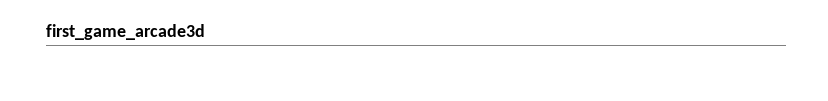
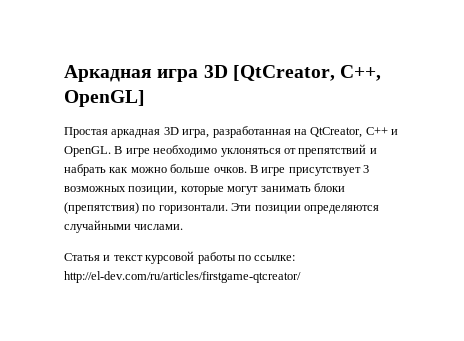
[46,24,205,40] first_game_arcade3d -> [64,65,382,82] [64,90,145,107] [64,126,398,138] [64,144,377,157] [64,164,369,176] [64,183,345,195] [64,202,379,214] [64,220,184,233] [64,251,296,264] [64,271,301,283] Аркадная игра 3D [QtCreator, C++, OpenGL] // Простая аркадная 3D игра, разработанная на QtCreator, C++ и OpenGL. В игре необходимо уклоняться от препятствий и набрать как можно больше очков. В игре присутствует 3 возможных позиции, которые могут занимать блоки (препятствия) по горизонтали. Эти позиции определяются случайными числами. // Статья и текст курсовой работы по ссылке: http://el-dev.com/ru/articles/firstgame-qtcreator/

